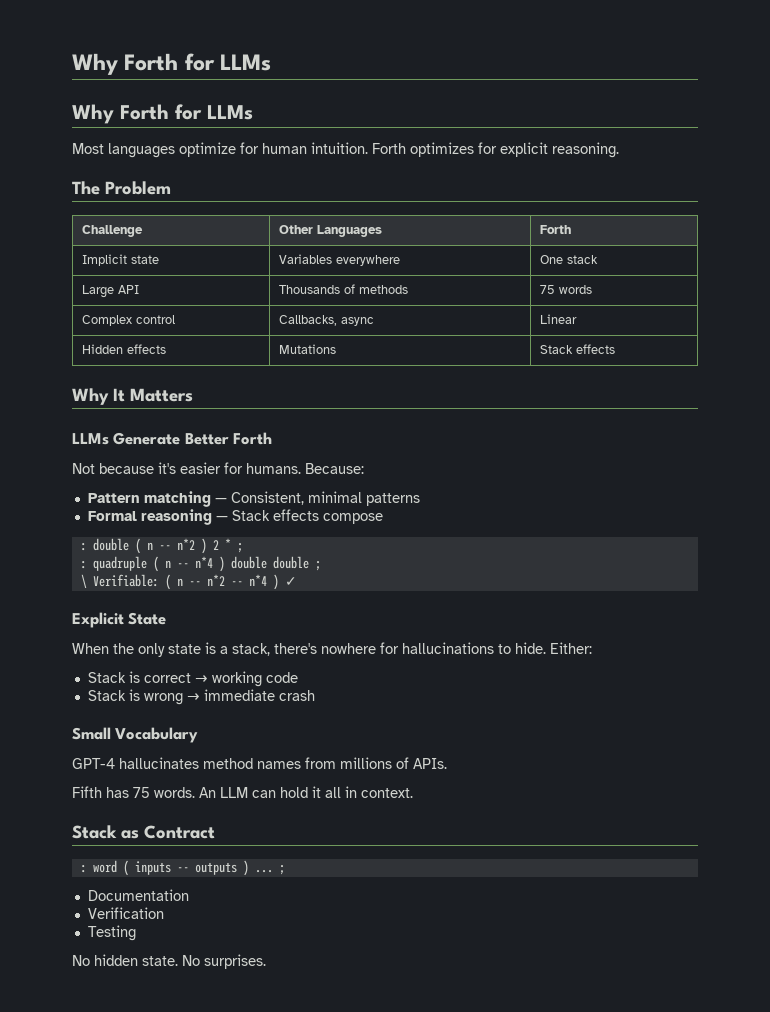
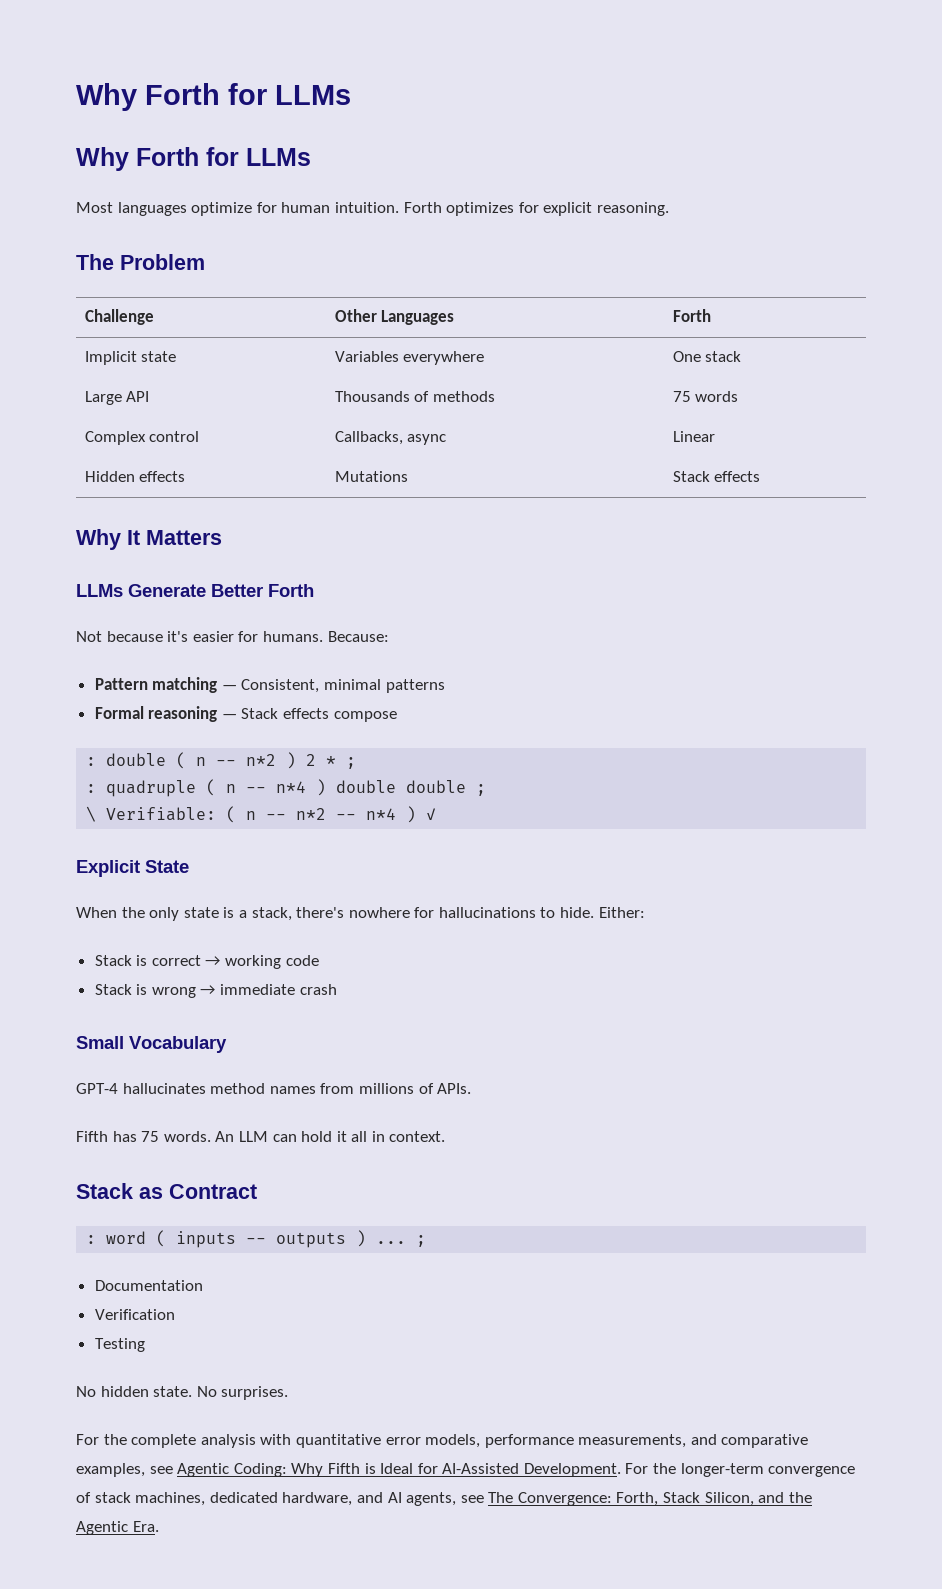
(266, 961) none -> [76,1434,809,1448] [76,1463,856,1477] [76,1492,812,1506] [76,1521,159,1535] // For the complete analysis with quantitative error models, performance measurements, and comparative examples, see Agentic Coding: Why Fifth is Ideal for AI-Assisted Development. For the longer-term convergence of stack machines, dedicated hardware, and AI agents, see The Convergence: Forth, Stack Silicon, and the Agentic Era.

